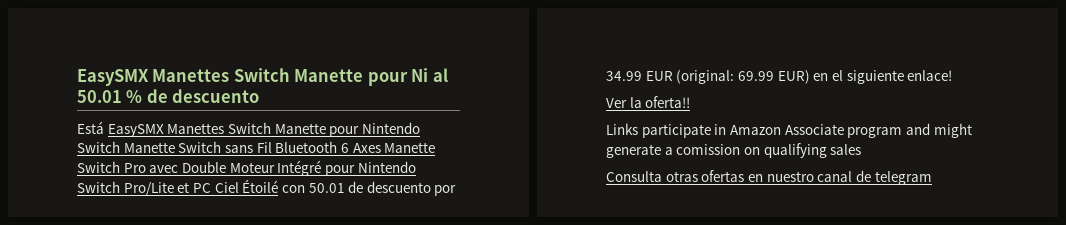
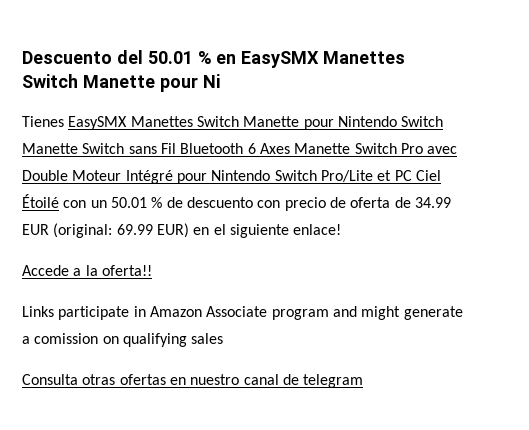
(77, 77) none -> [22,50,237,64] Descuento del 50.01 % en
[432,68,448,82] [77,89,260,103] [77,121,104,134] al 50.01 % de descuento // Está -> [22,116,64,127] // Tienes
[308,181,457,196] 50.01 de descuento por -> [90,197,411,211] un 50.01 % de descuento con precio de oferta de
[606,98,627,108] Ver -> [22,265,82,276] Accede a

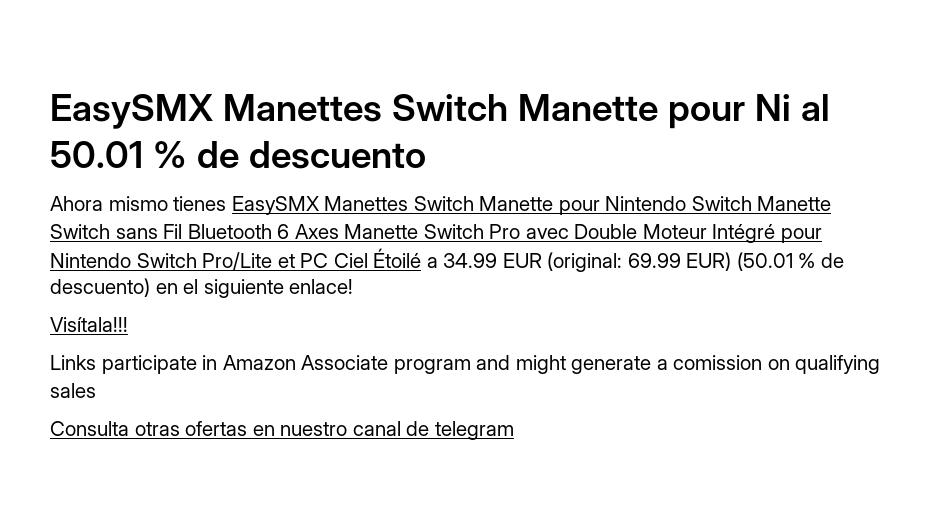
[22,50,237,64] Descuento del 50.01 % en -> (50, 111) none
[22,116,64,127] // Tienes -> [800,94,830,121] [50,141,426,169] [50,196,227,211] al 50.01 % de descuento // Ahora mismo tienes
[63,197,411,211] con un 50.01 % de descuento con precio de oferta de -> [426,257,438,268] a
(189, 230) none -> [736,252,845,271] [50,278,150,297] (50.01 % de descuento)
[22,265,152,276] Accede a la oferta!! -> [50,317,128,332] Visítala!!!

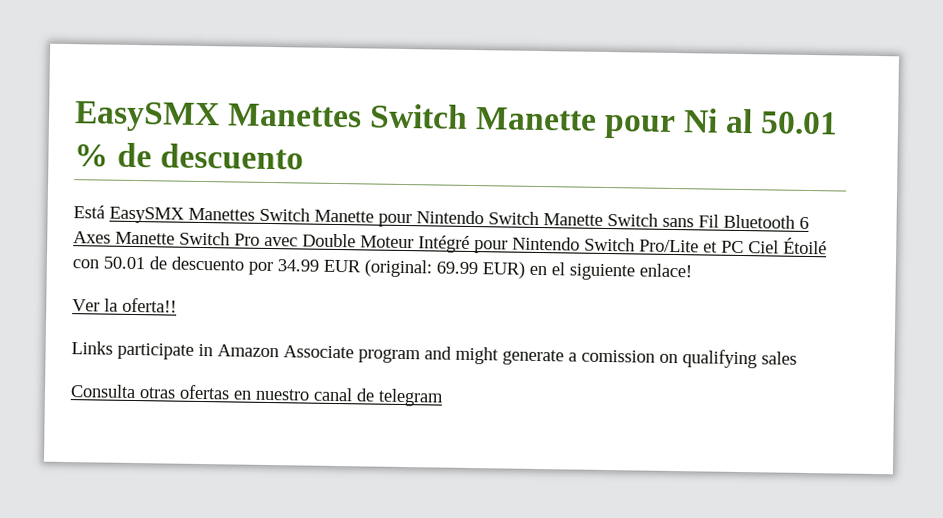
[50,196,227,211] Ahora mismo tienes -> [73,205,105,219] Está
[426,257,438,268] a -> [72,256,273,276] con 50.01 de descuento por
[736,252,845,271] [50,278,150,297] (50.01 % de descuento) -> (525, 270) none
[50,317,128,332] Visítala!!! -> [72,297,177,313] Ver la oferta!!

